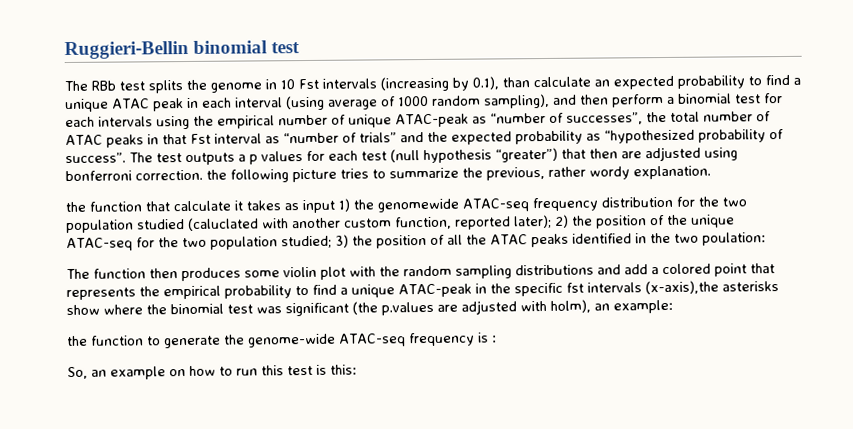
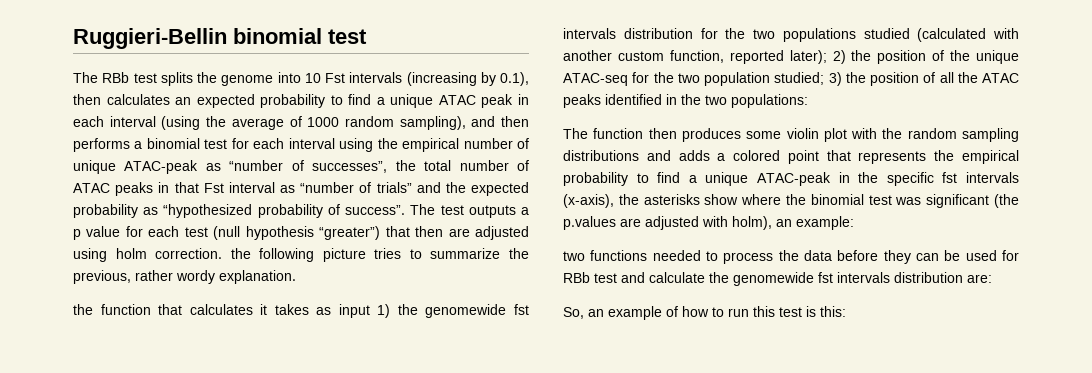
[265,79,277,90] in -> [277,72,301,83] into
[502,76,591,88] than calculate -> [73,94,170,105] then calculates
(325, 103) none -> [206,116,227,127] the
[612,94,664,108] perform -> [73,138,130,152] performs
[98,116,153,127] intervals -> [288,138,335,149] interval
[261,151,303,162] values -> [86,226,121,237] value
[65,170,132,182] bonferroni -> [115,248,147,259] holm
[173,200,231,212] calculate -> [189,304,253,315] calculates
[462,197,598,212] ATAC-seq frequency -> [514,304,529,315] [563,28,616,39] fst intervals
[66,217,259,234] population studied (caluclated -> [782,28,987,42] populations studied (calculated
[702,232,766,246] poulation: -> [731,94,808,108] populations:
[624,264,648,275] add -> [678,150,710,161] adds
[645,280,719,295] (x-axis),the -> [563,194,639,208] (x-axis), the
[67,332,497,349] the function to generate the genome-wide ATAC-seq frequency is : -> [563,250,1019,264] [563,272,992,286] two functions needed to process the data before they can be used for RBb test and calculate the genomewide fst intervals distribution are:
[169,369,186,377] on -> [666,306,678,317] of

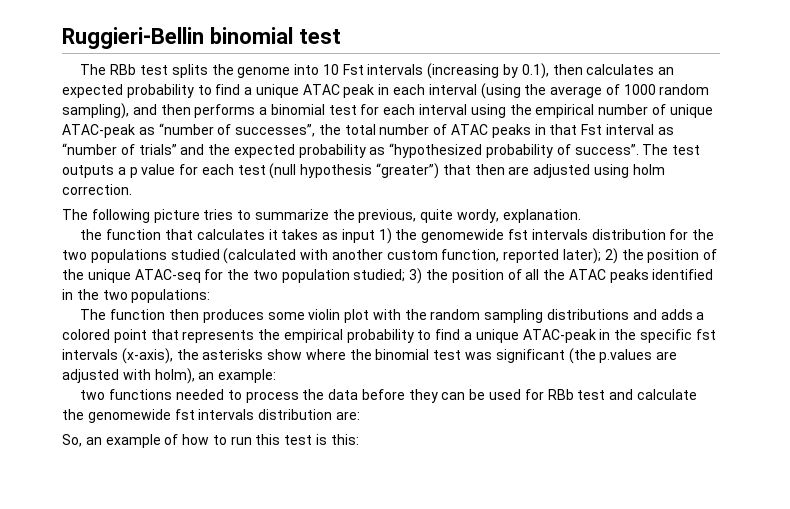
[230,248,251,259] the -> [62,209,88,220] // The
[135,270,215,284] rather wordy -> [420,209,500,223] quite wordy,

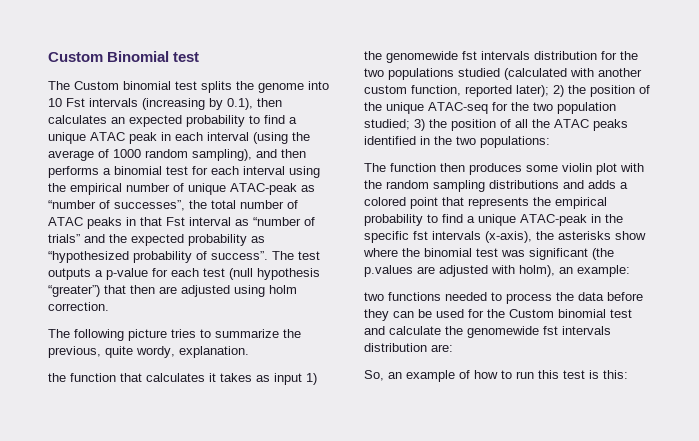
[62,27,293,49] Ruggieri-Bellin binomial -> [48,51,170,62] Custom Binomial
[110,64,137,75] RBb -> [74,81,171,90] Custom binomial
[129,164,176,178] p value -> [106,268,148,280] p-value
[547,389,574,400] RBb -> [487,309,606,318] the Custom binomial

